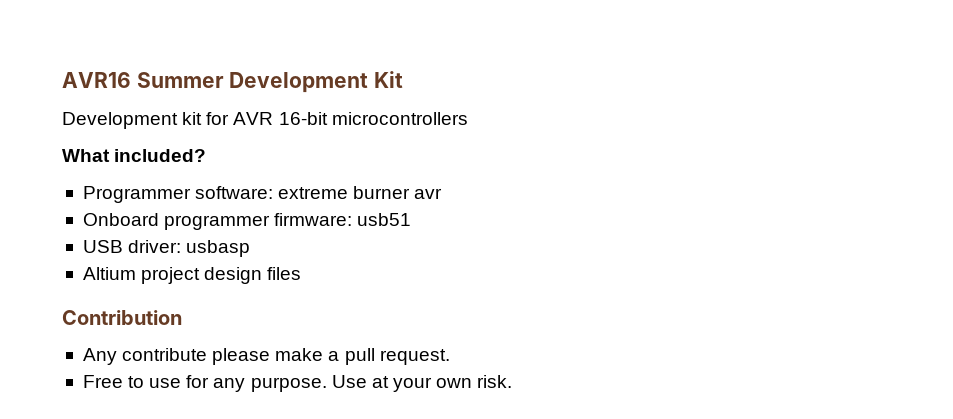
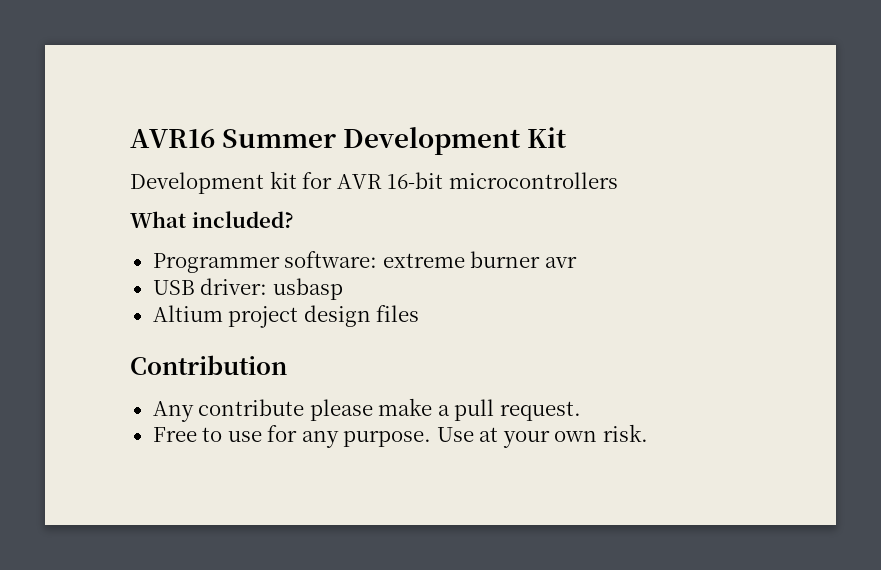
[82,213,412,230] // Onboard programmer firmware: usb51 -> (577, 262) none

